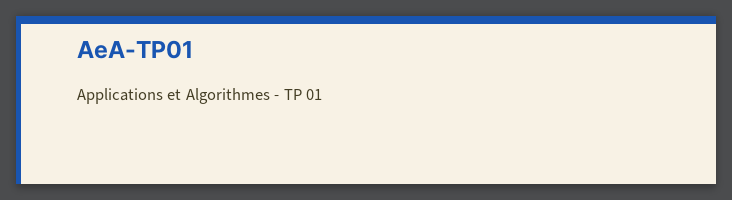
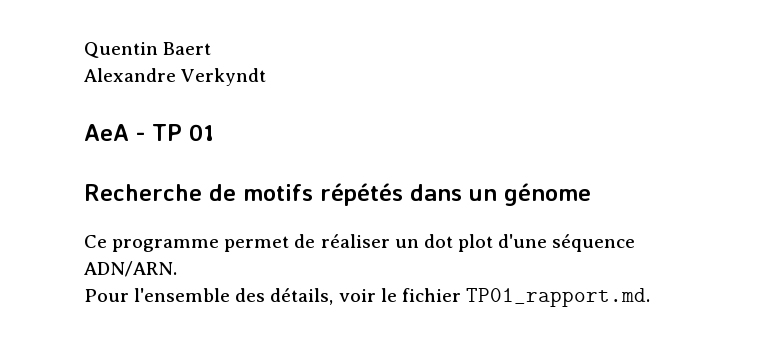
[77,40,193,59] [77,88,323,104] AeA-TP01 // Applications et Algorithmes - TP 01 -> [84,42,212,58] [84,68,267,86] [84,124,214,141] [84,183,591,206] [84,234,636,252] [84,261,177,277] [84,288,650,307] Quentin Baert // Alexandre Verkyndt // AeA - TP 01 // Recherche de motifs répétés dans un génome // Ce programme permet de réaliser un dot plot d'une séquence ADN/ARN. // Pour l'ensemble des détails, voir le fichier TP01_rapport.md.

